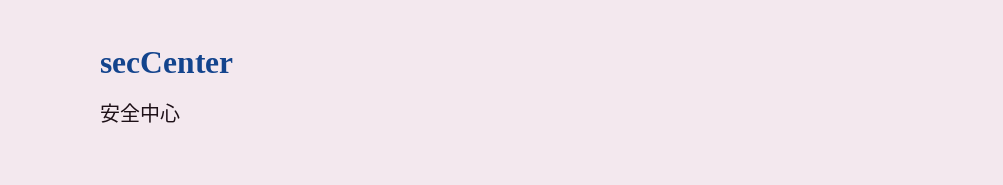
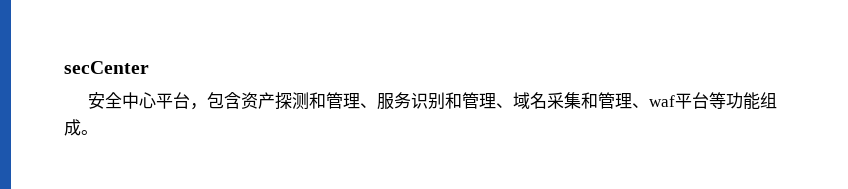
(180, 113) none -> [156,92,778,110] [64,119,98,136] 平台，包含资产探测和管理、服务识别和管理、域名采集和管理、waf平台等功能组成。

